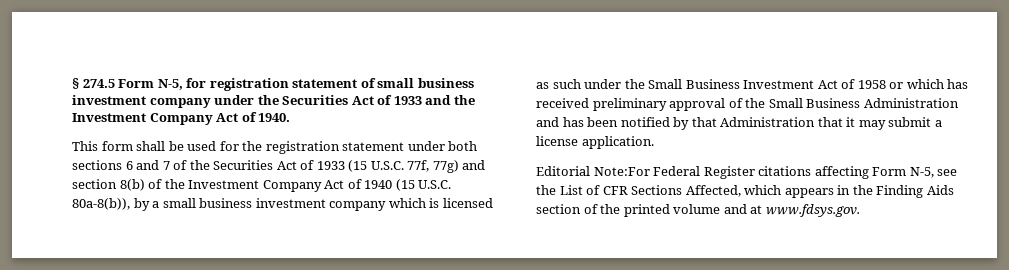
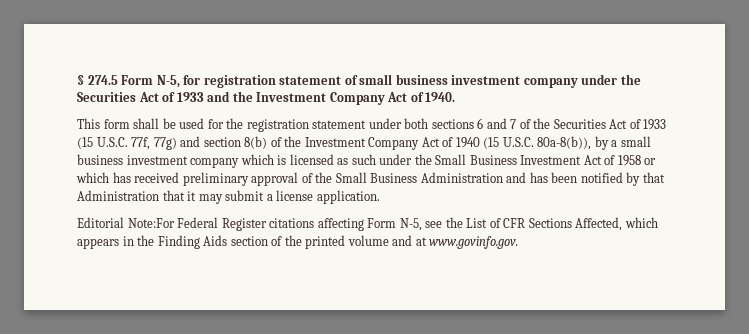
[765,204,860,217] www.fdsys.gov. -> [429,236,519,249] www.govinfo.gov.

